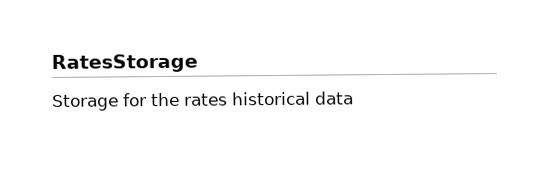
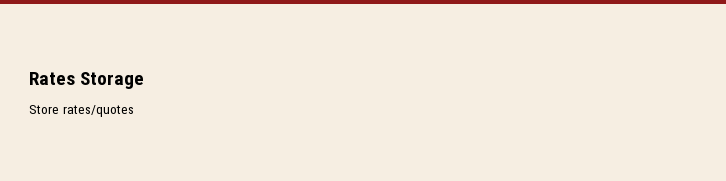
[51,53,198,73] [52,91,354,111] RatesStorage // Storage for the rates historical data -> [29,72,145,89] [29,105,134,117] Rates Storage // Store rates/quotes

